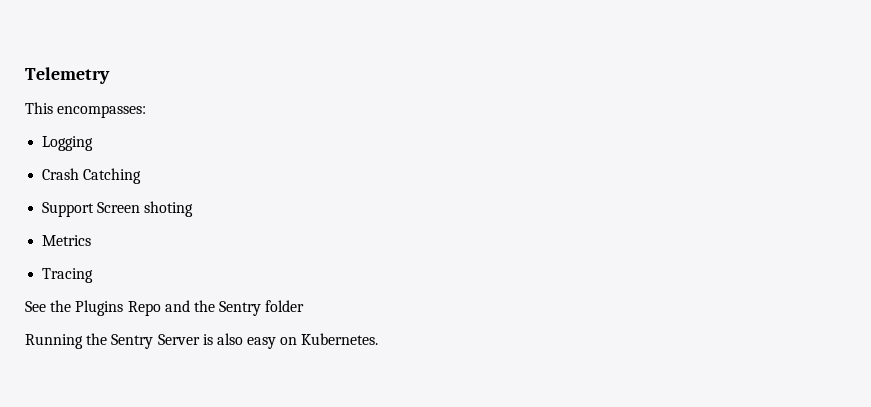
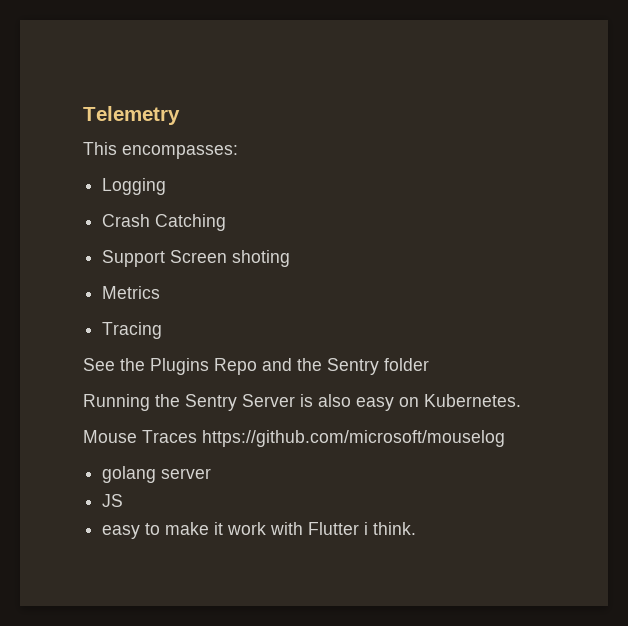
(379, 339) none -> [83,430,505,447] [102,466,212,483] [102,494,124,507] [102,522,417,539] // Mouse Traces https://github.com/microsoft/mouselog // golang server // JS // easy to make it work with Flutter i think.

